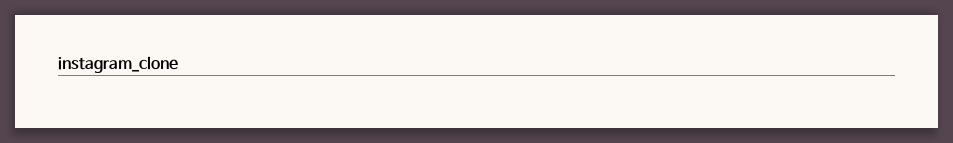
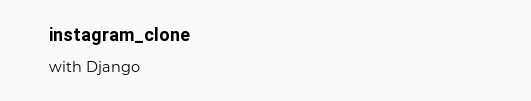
(178, 64) none -> [49,61,140,75] // with Django

